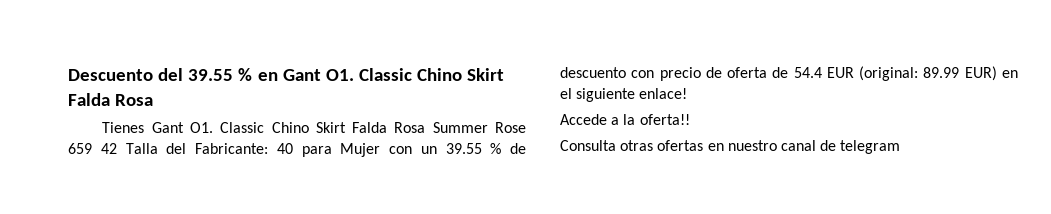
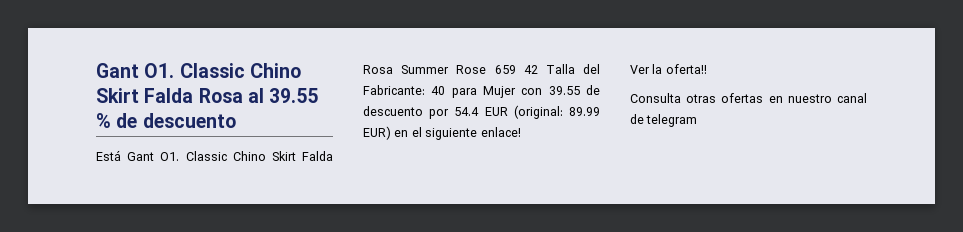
[68,68,505,81] [68,93,154,106] [102,122,145,133] Descuento del 39.55 % en Gant O1. Classic Chino Skirt Falda Rosa // Tienes -> [96,63,301,78] [96,88,319,103] [96,113,236,128] [96,150,121,161] Gant O1. Classic Chino Skirt Falda Rosa al 39.55 % de descuento // Está
[420,143,526,154] [560,67,789,81] un 39.55 % de descuento con precio de oferta de -> [548,85,600,95] [363,106,450,119] 39.55 de descuento por
[560,114,620,125] Accede a -> [630,65,650,74] Ver

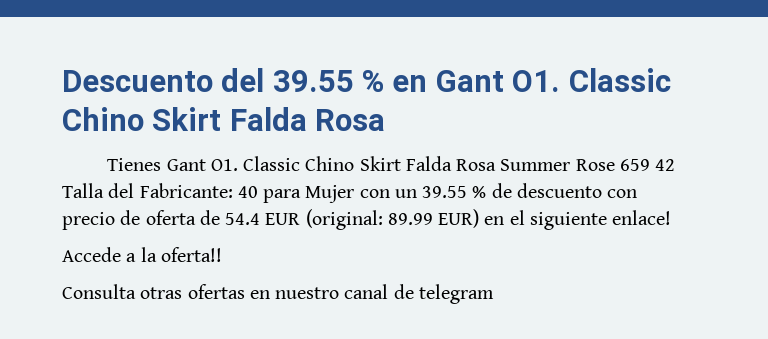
[96,63,301,78] [96,88,319,103] [96,113,236,128] [96,150,121,161] Gant O1. Classic Chino Skirt Falda Rosa al 39.55 % de descuento // Está -> [62,68,671,92] [62,107,386,131] [107,158,162,171] Descuento del 39.55 % en Gant O1. Classic Chino Skirt Falda Rosa // Tienes
[548,85,600,95] [363,106,450,119] 39.55 de descuento por -> [394,183,638,198] [62,210,220,230] un 39.55 % de descuento con precio de oferta de
[630,65,650,74] Ver -> [62,247,137,262] Accede a

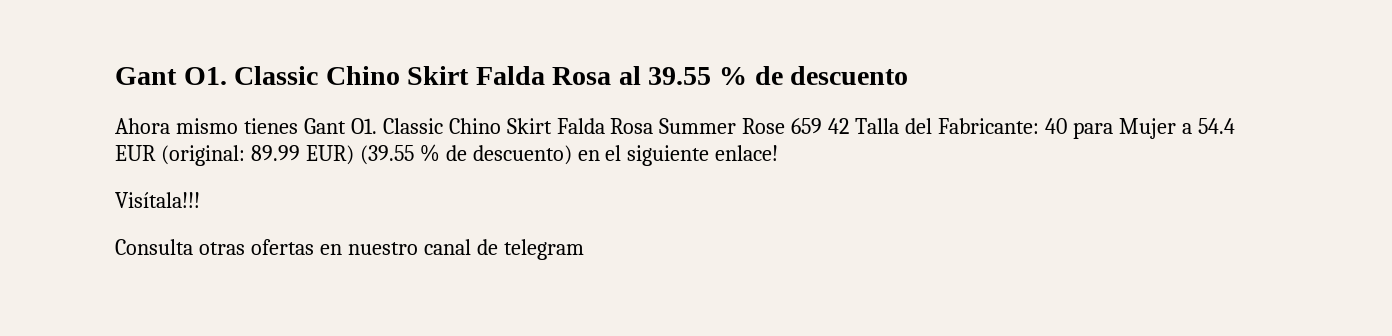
[62,68,671,92] [62,107,386,131] [107,158,162,171] Descuento del 39.55 % en Gant O1. Classic Chino Skirt Falda Rosa // Tienes -> [115,66,909,85] [115,118,298,134] Gant O1. Classic Chino Skirt Falda Rosa al 39.55 % de descuento // Ahora mismo tienes
[359,183,638,198] [62,210,220,230] con un 39.55 % de descuento con precio de oferta de -> [1181,123,1192,134] a
(480, 218) none -> [359,144,572,165] (39.55 % de descuento)
[62,247,222,262] Accede a la oferta!! -> [115,192,200,208] Visítala!!!

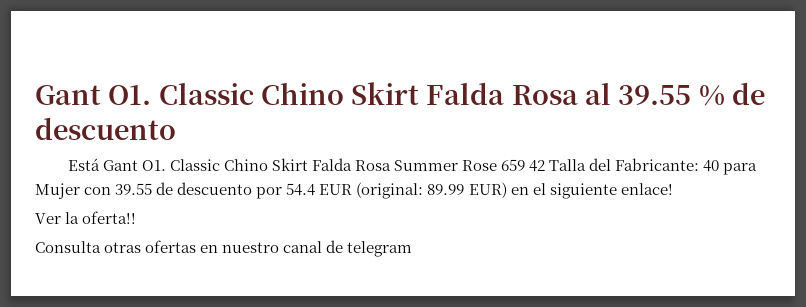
[115,118,298,134] Ahora mismo tienes -> [67,158,100,171] Está
[1181,123,1192,134] a -> [84,182,283,199] con 39.55 de descuento por
[359,144,572,165] (39.55 % de descuento) -> (507, 190) none
[115,192,200,208] Visítala!!! -> [35,211,137,224] Ver la oferta!!

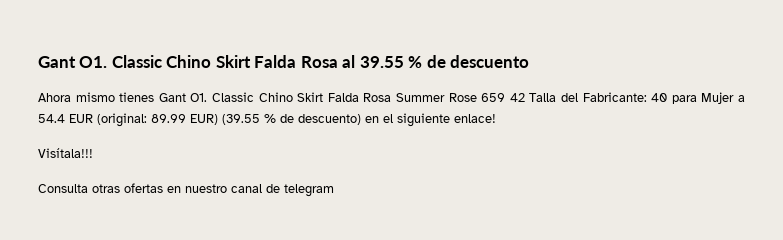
[67,158,100,171] Está -> [38,92,155,102] Ahora mismo tienes
[84,182,283,199] con 39.55 de descuento por -> [738,95,746,102] a
(507, 190) none -> [222,114,361,125] (39.55 % de descuento)
[35,211,137,224] Ver la oferta!! -> [38,148,93,158] Visítala!!!

